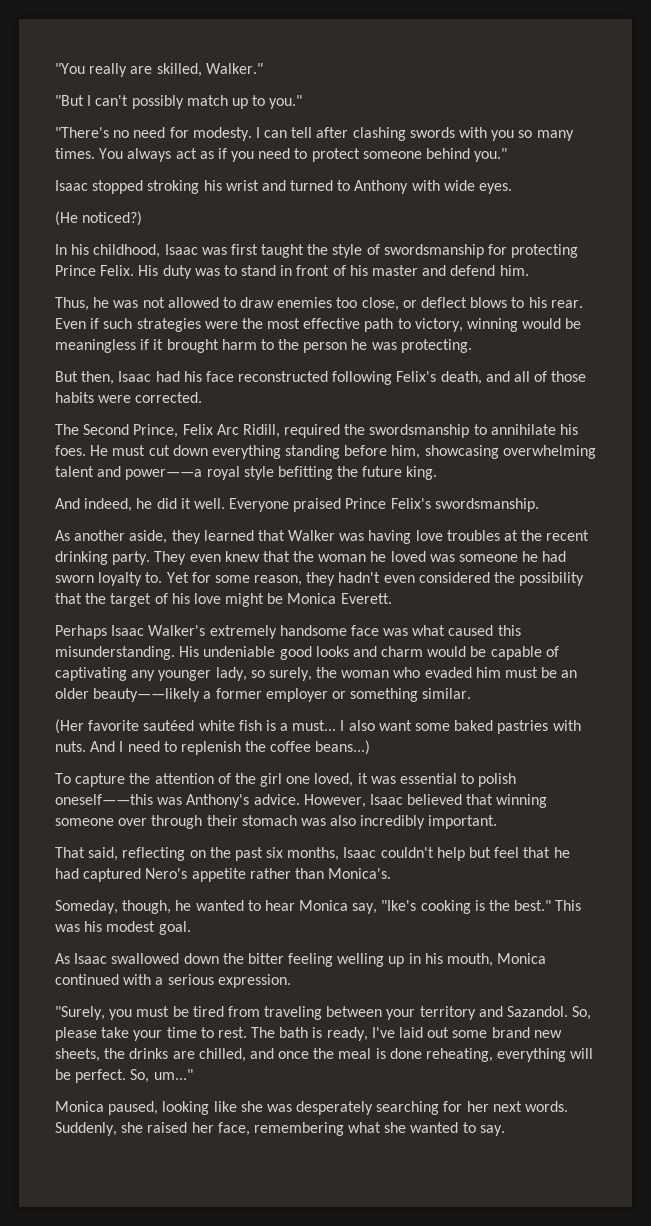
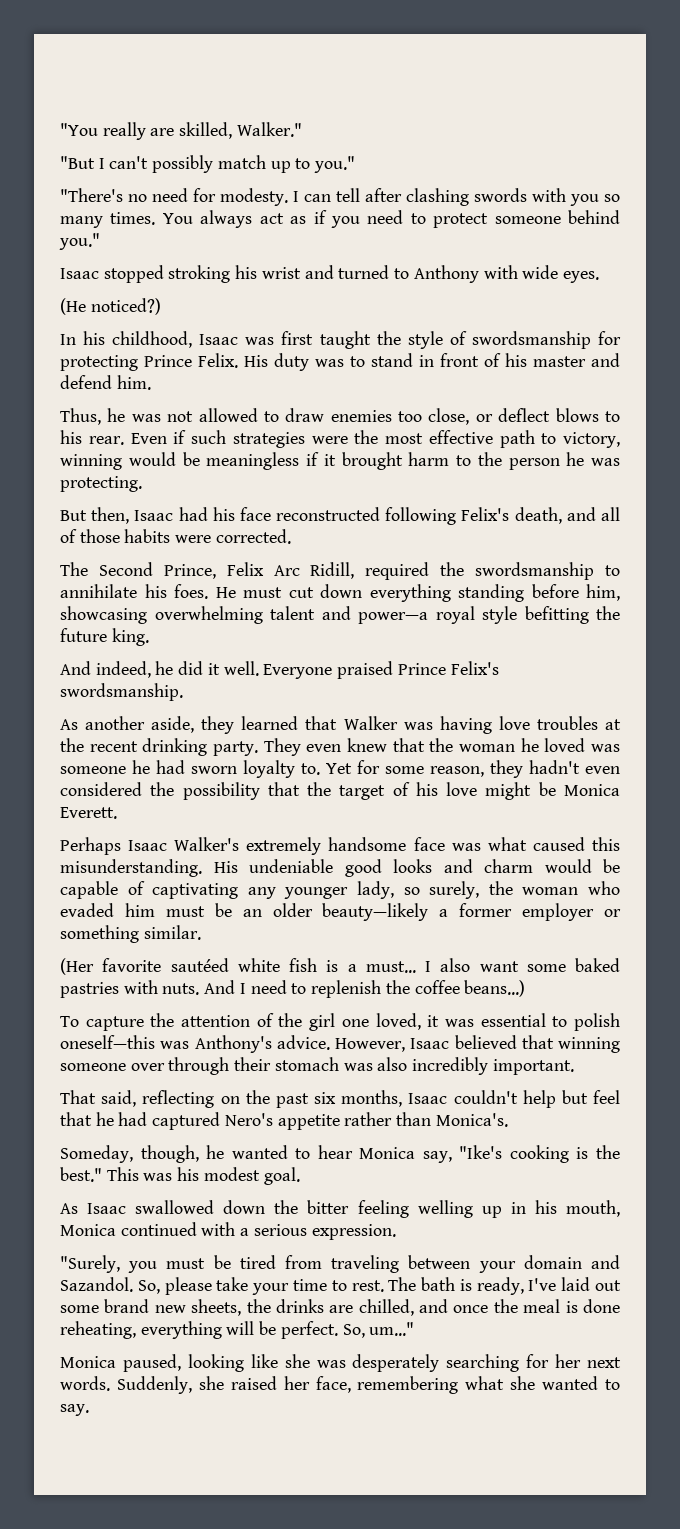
[125,469,203,480] power——a -> [358,612,428,624] power—a
[93,688,201,702] beauty——likely -> [322,903,429,921] beauty—likely
[55,794,153,805] oneself——this -> [60,1035,155,1049] oneself—this
[419,1006,476,1020] territory -> [523,1255,582,1269] domain

